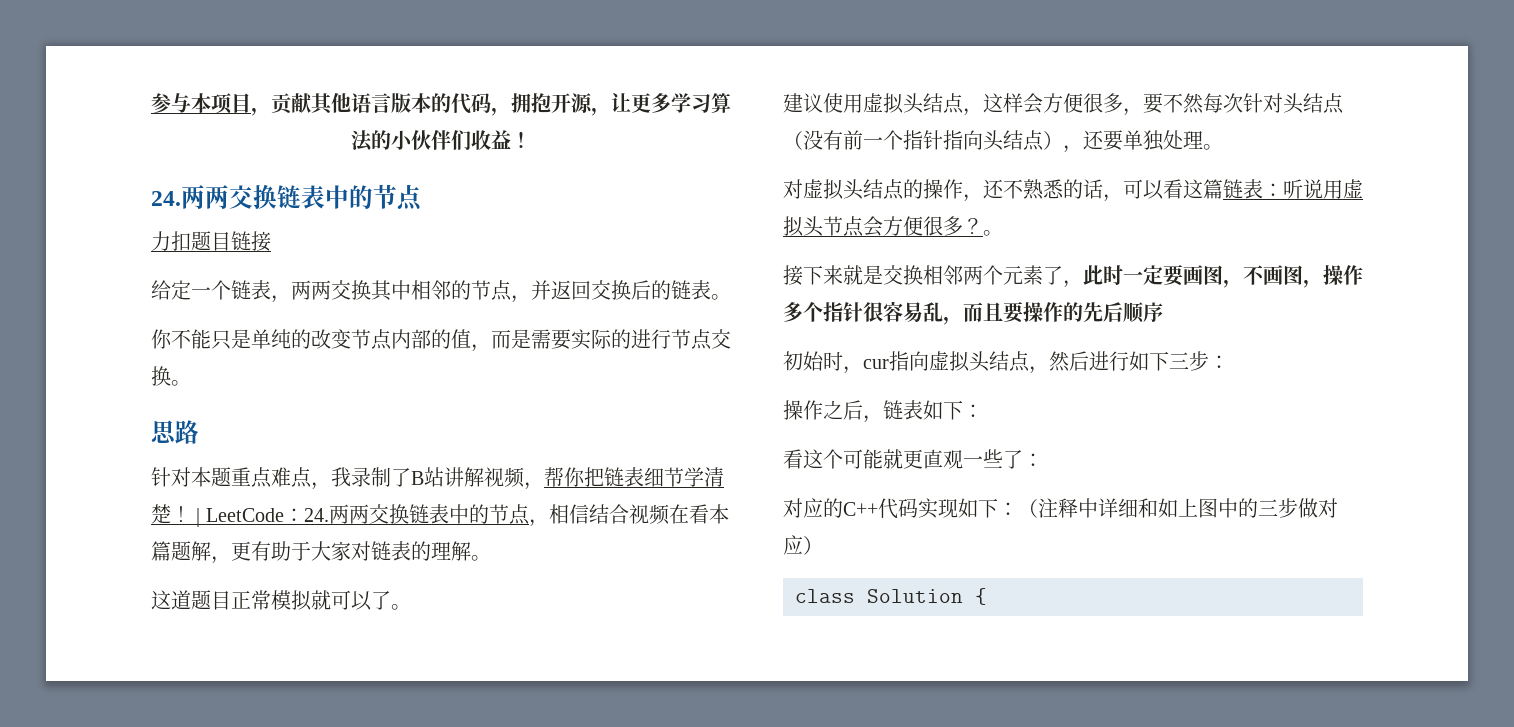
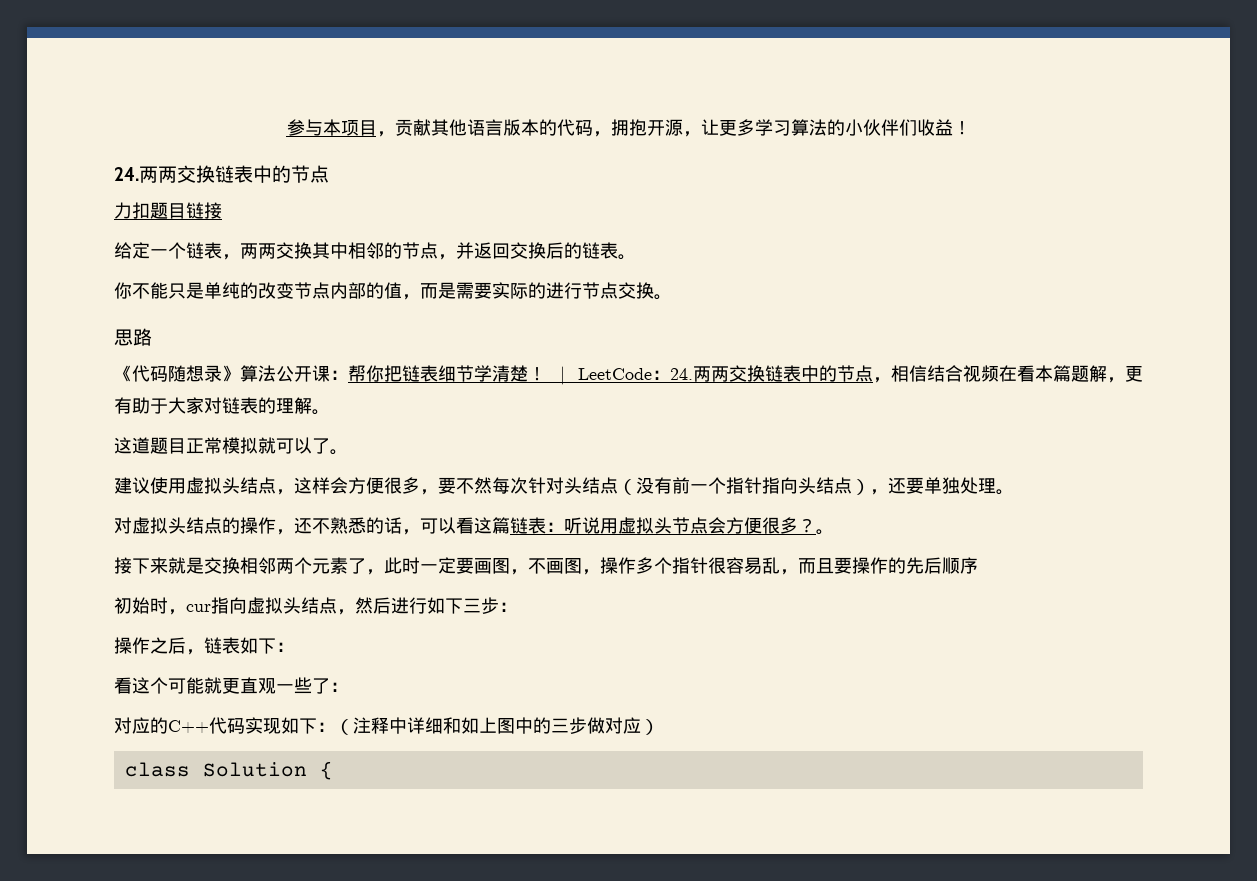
[151,467,544,490] 针对本题重点难点，我录制了B站讲解视频， -> [114,365,348,382] 《代码随想录》算法公开课：

